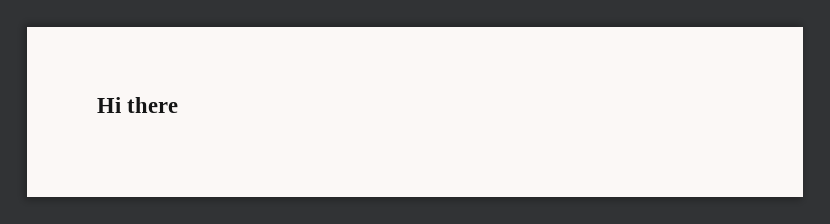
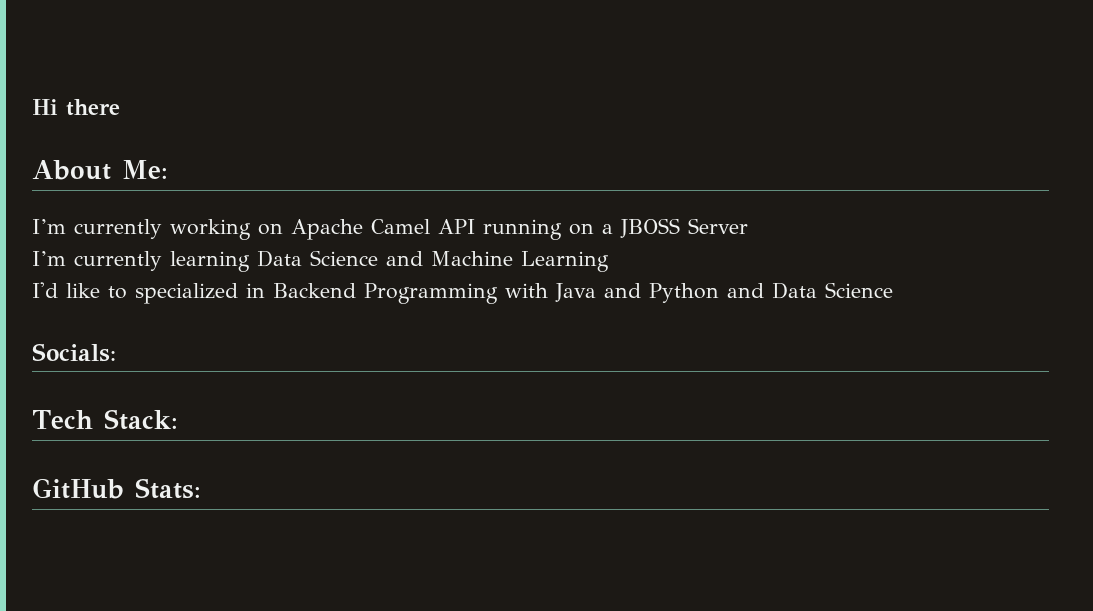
(179, 105) none -> [32,160,168,180] [32,218,748,240] [32,250,609,272] [32,282,893,304] [32,343,116,362] [32,409,178,430] [32,478,201,499] // About Me: // I’m currently working on Apache Camel API running on a JBOSS Server // I’m currently learning Data Science and Machine Learning // I'd like to specialized in Backend Programming with Java and Python and Data Science // Socials: // Tech Stack: // GitHub Stats:

